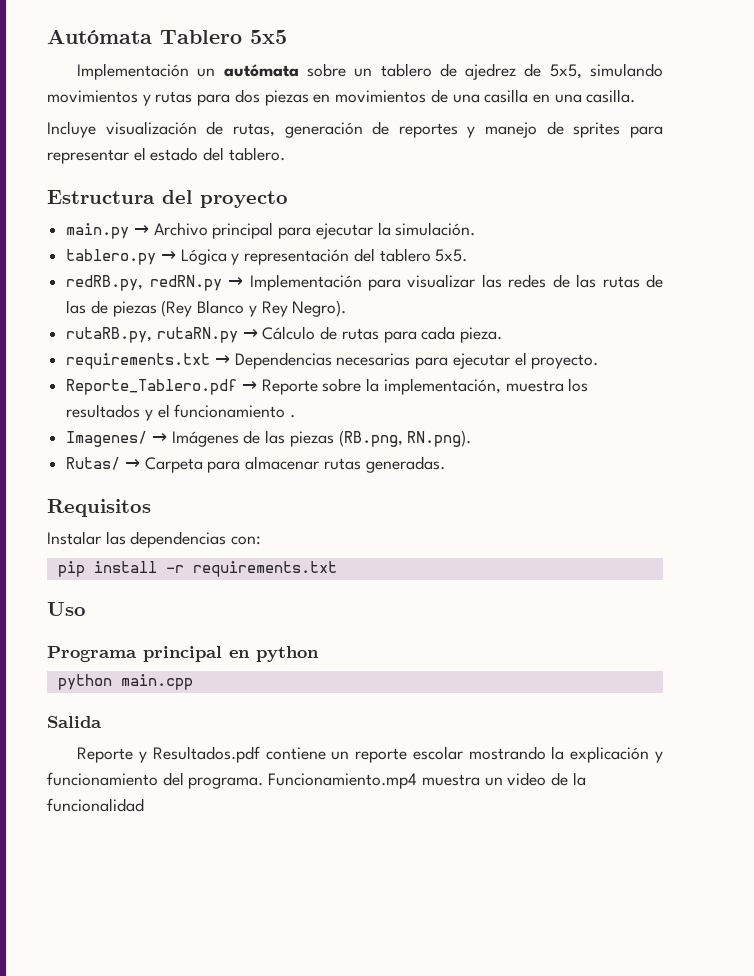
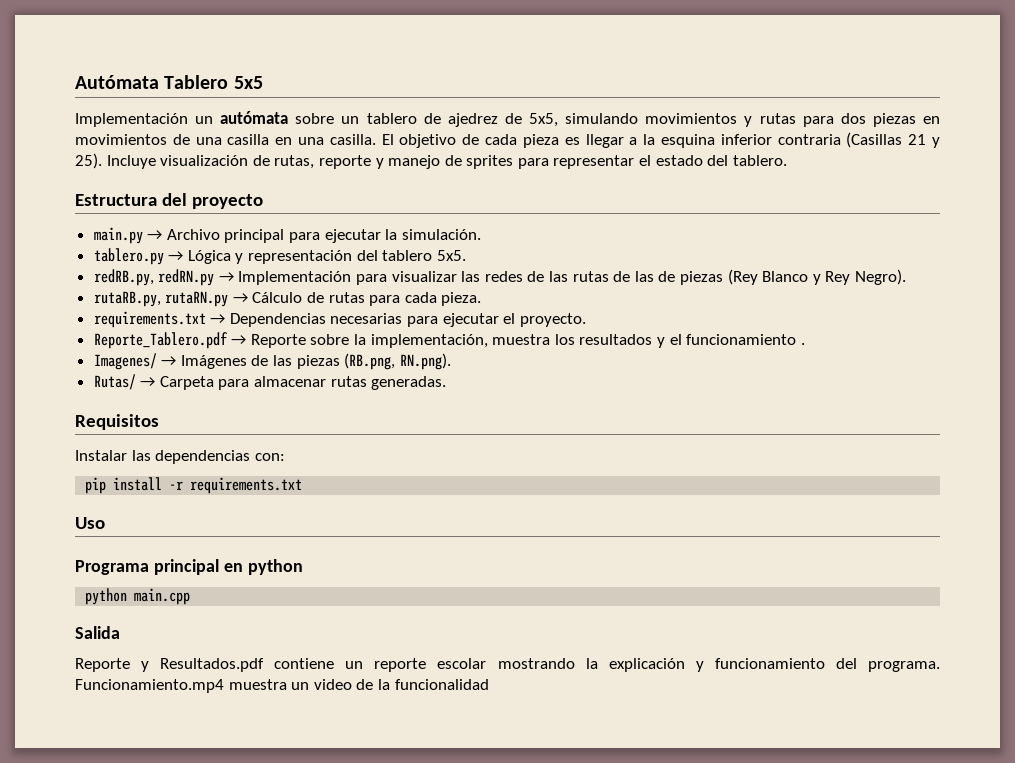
(636, 96) // -> [381,132,941,148] [75,153,102,169] El objetivo de cada pieza es llegar a la esquina inferior contraria (Casillas 21 y 25).
[284,121,458,138] generación de reportes -> [318,155,371,169] reporte

